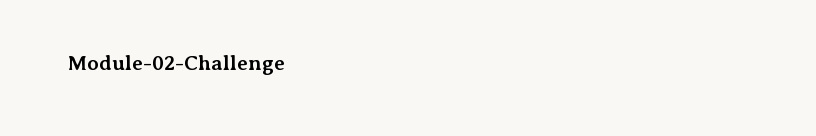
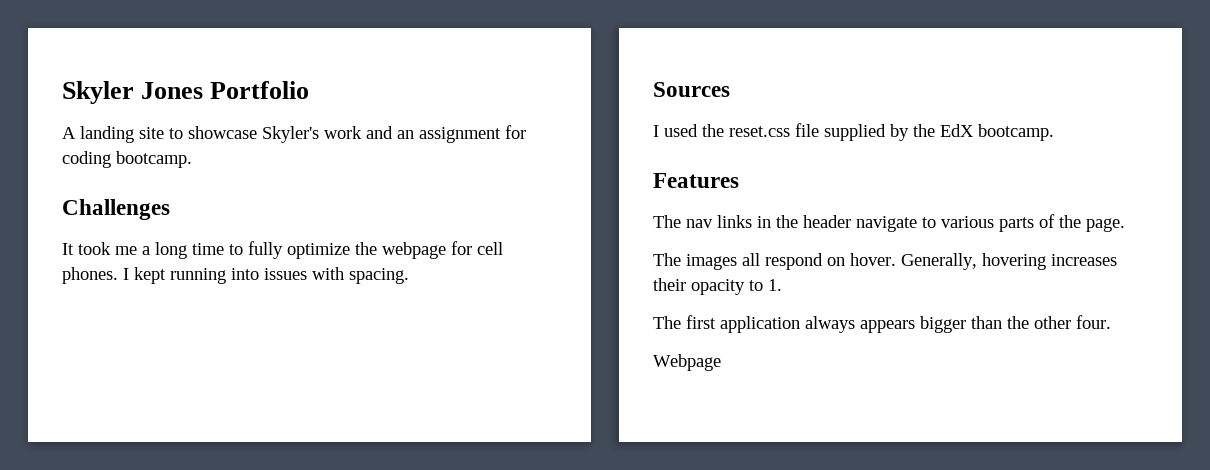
[68,55,285,75] Module-02-Challenge -> [62,81,310,104] [62,125,526,143] [62,151,192,168] [62,199,170,220] [62,241,503,259] [62,267,409,284] [653,82,730,97] [653,123,1054,141] [653,173,739,188] [653,214,1125,232] [653,253,1117,270] [653,278,782,295] [653,315,1111,333] [653,354,721,371] Skyler Jones Portfolio // A landing site to showcase Skyler's work and an assignment for coding bootcamp. // Challenges // It took me a long time to fully optimize the webpage for cell phones. I kept running into issues with spacing. // Sources // I used the reset.css file supplied by the EdX bootcamp. // Features // The nav links in the header navigate to various parts of the page. // The images all respond on hover. Generally, hovering increases their opacity to 1. // The first application always appears bigger than the other four. // Webpage

